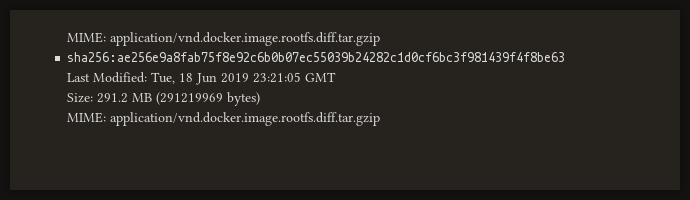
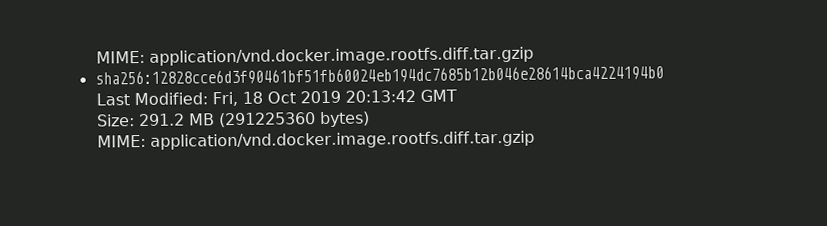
[67,52,566,62] sha256:ae256e9a8fab75f8e92c6b0b07ec55039b24282c1d0cf6bc3f981439f4f8be63 -> [94,65,664,86] sha256:12828cce6d3f90461bf51fb60024eb194dc7685b12b046e28614bca4224194b0
[151,72,302,85] Tue, 18 Jun 2019 23:21:05 -> [212,89,417,107] Fri, 18 Oct 2019 20:13:42
[156,92,224,105] (291219969 -> [218,112,317,128] (291225360

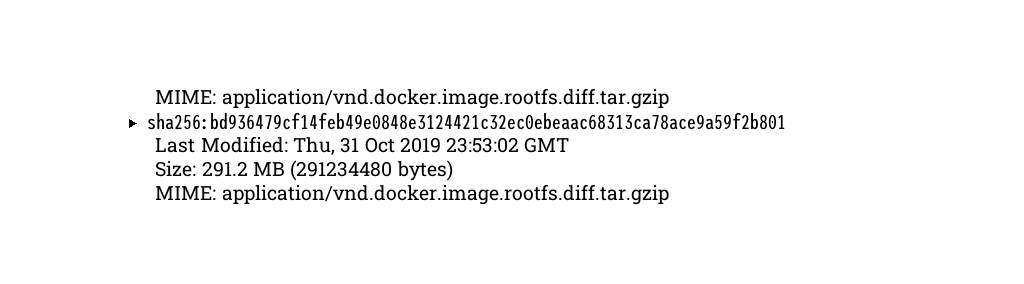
[94,65,664,86] sha256:12828cce6d3f90461bf51fb60024eb194dc7685b12b046e28614bca4224194b0 -> [146,112,786,130] sha256:bd936479cf14feb49e0848e3124421c32ec0ebeaac68313ca78ace9a59f2b801
[212,91,264,107] Fri, 18 -> [292,137,360,155] Thu, 31
[345,89,417,103] 20:13:42 -> [446,137,520,153] 23:53:02
[218,112,317,128] (291225360 -> [290,160,393,181] (291234480

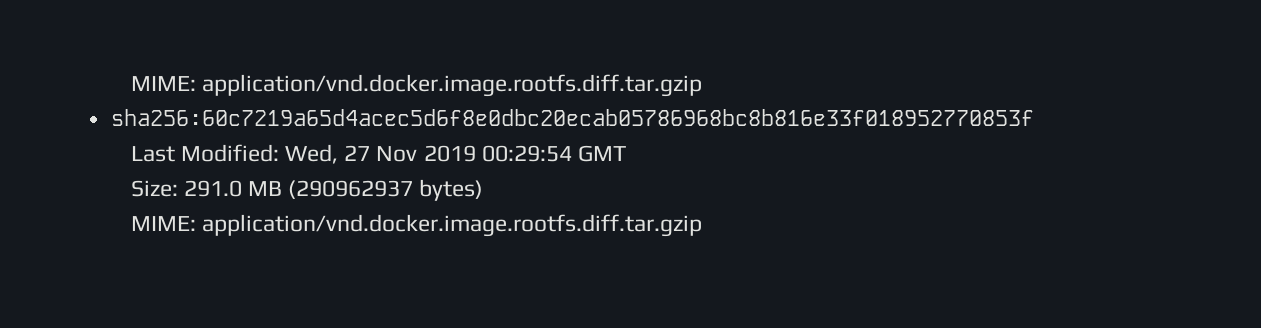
[146,112,786,130] sha256:bd936479cf14feb49e0848e3124421c32ec0ebeaac68313ca78ace9a59f2b801 -> [110,109,1034,126] sha256:60c7219a65d4acec5d6f8e0dbc20ecab05786968bc8b816e33f018952770853f
[292,137,520,155] Thu, 31 Oct 2019 23:53:02 -> [285,144,572,164] Wed, 27 Nov 2019 00:29:54
[201,160,393,181] 291.2 MB (291234480 -> [183,180,414,199] 291.0 MB (290962937

